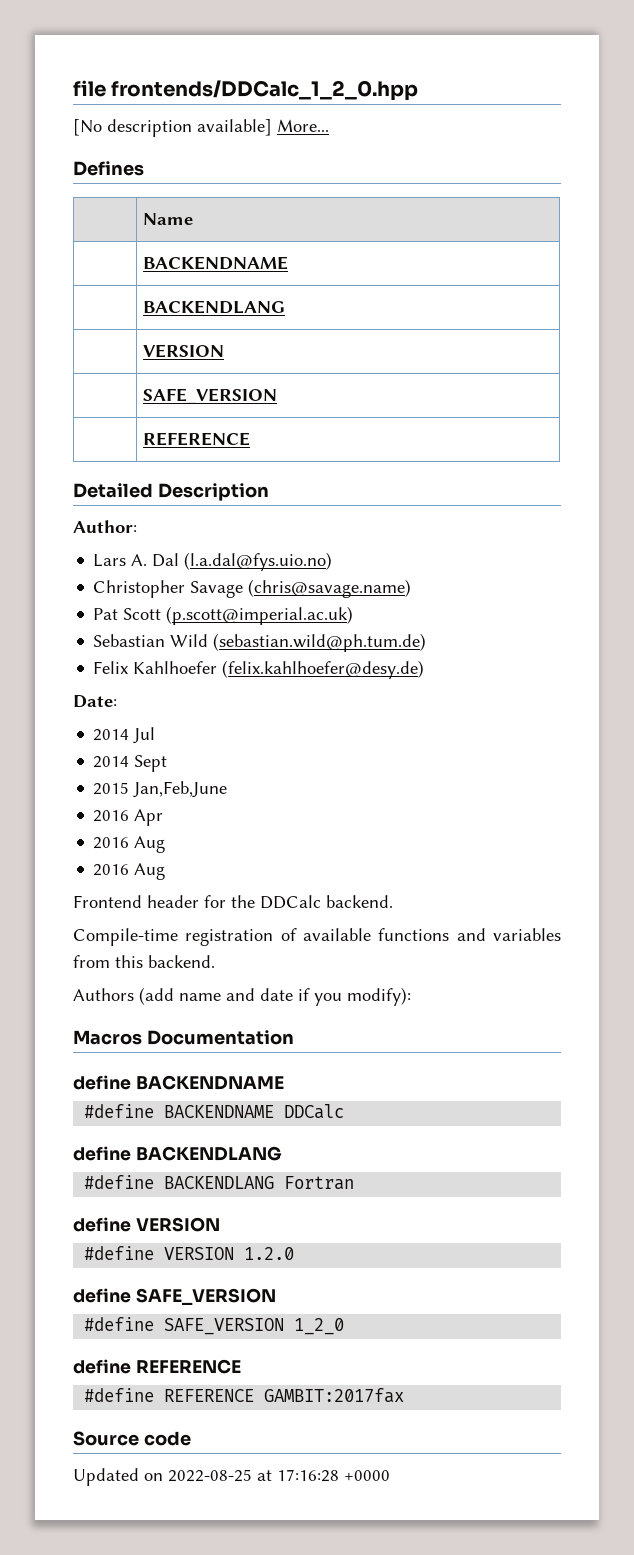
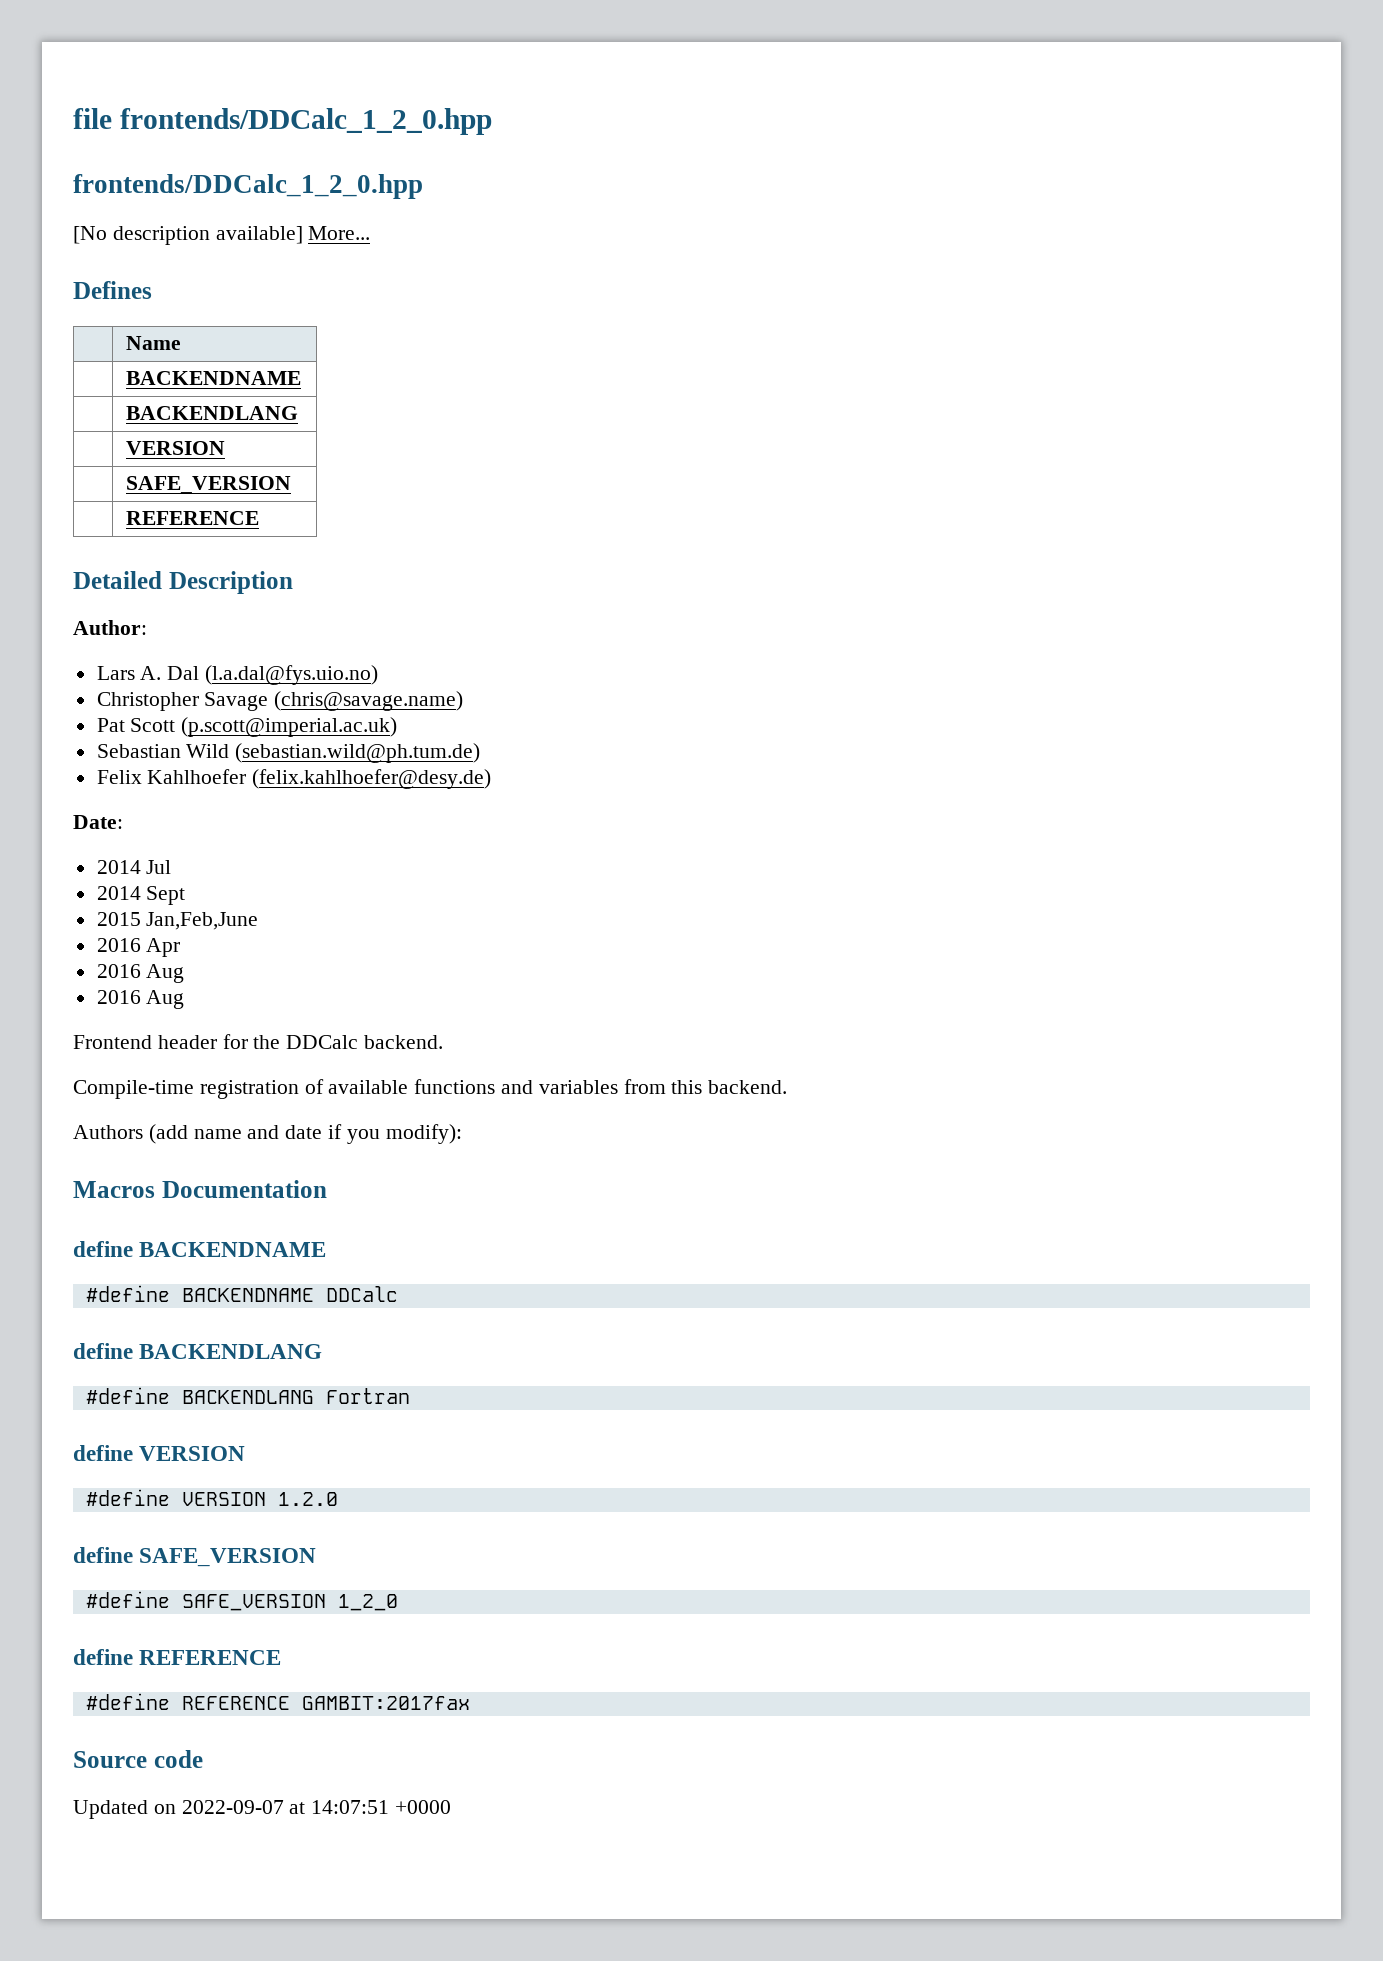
(419, 90) none -> [73,174,423,199] // frontends/DDCalc_1_2_0.hpp
[168,1469,339,1482] 2022-08-25 at 17:16:28 -> [181,1800,390,1814] 2022-09-07 at 14:07:51

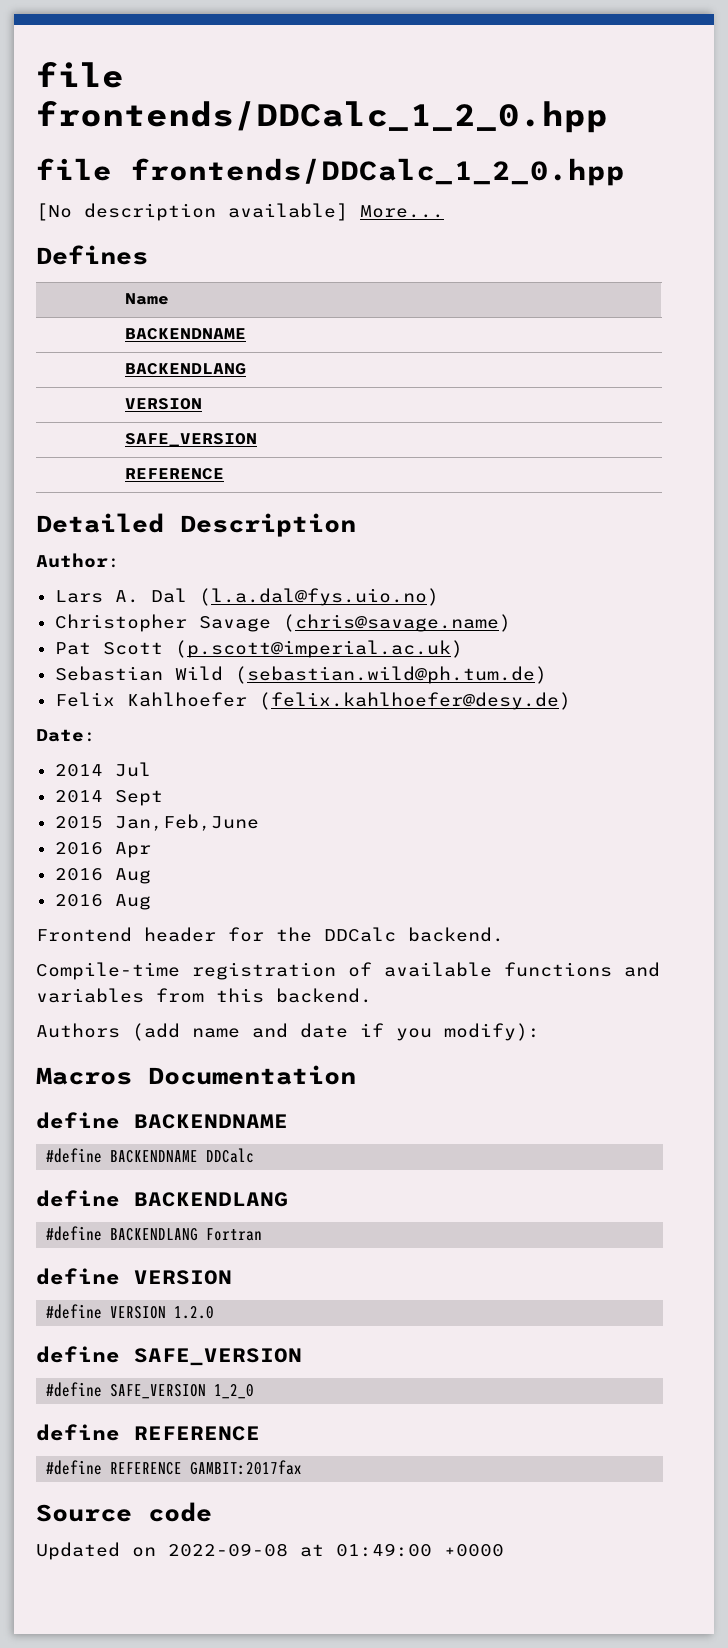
[73,108,492,135] file frontends/DDCalc_1_2_0.hpp // -> [36,61,124,88] [36,100,608,133] [36,158,112,181] file frontends/DDCalc_1_2_0.hpp // file
[181,1800,390,1814] 2022-09-07 at 14:07:51 -> [168,1543,432,1557] 2022-09-08 at 01:49:00

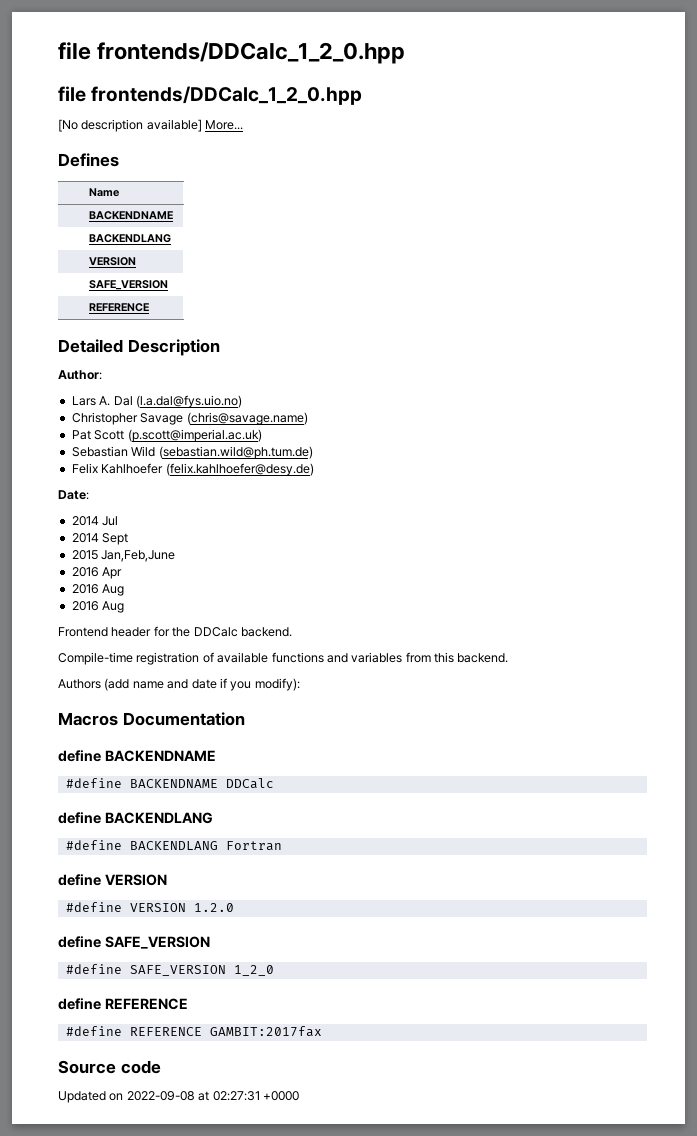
[336,1543,432,1557] 01:49:00 -> [212,1091,260,1101] 02:27:31

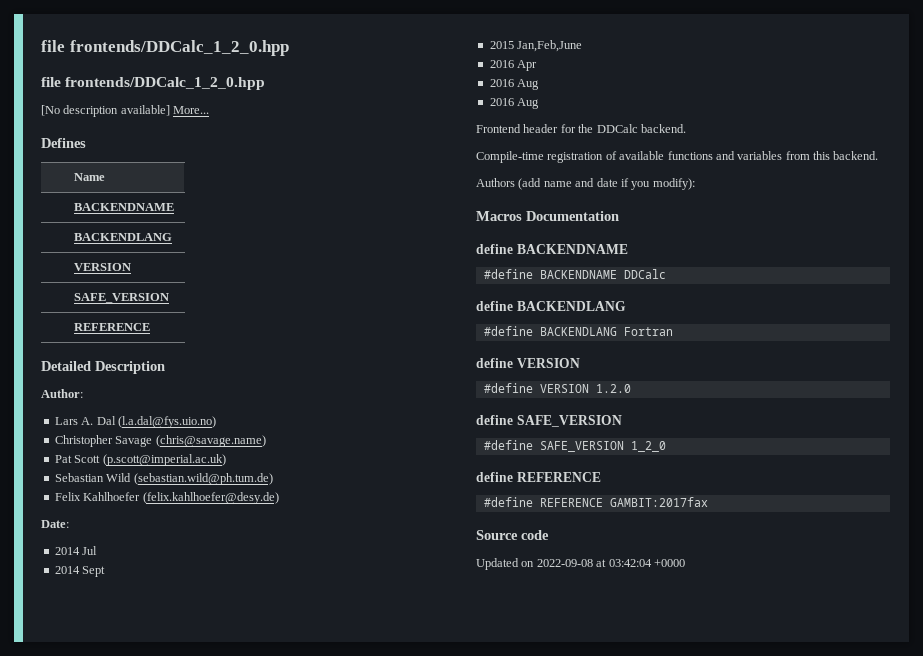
[212,1091,260,1101] 02:27:31 -> [608,559,652,567] 03:42:04

